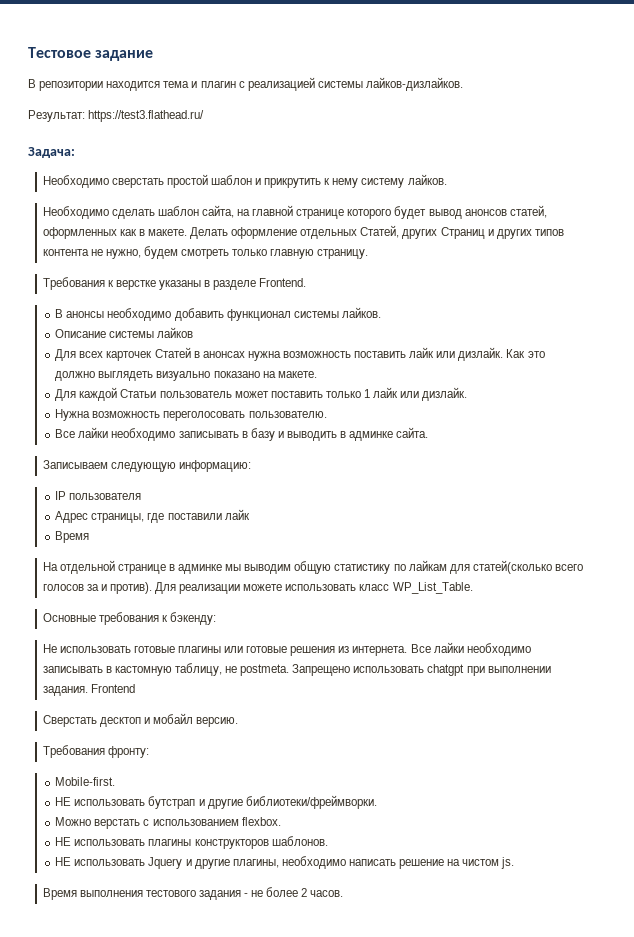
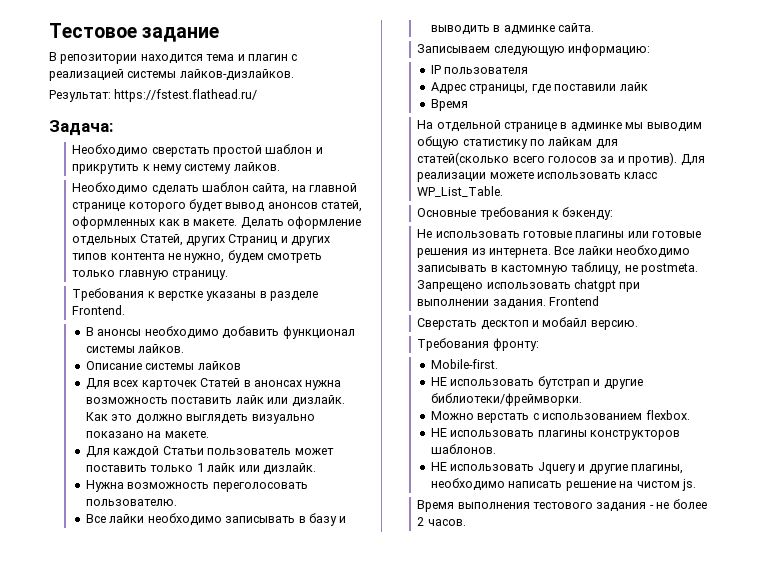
[88,110,205,122] https://test3.flathead.ru/ -> [114,89,258,102] https://fstest.flathead.ru/

